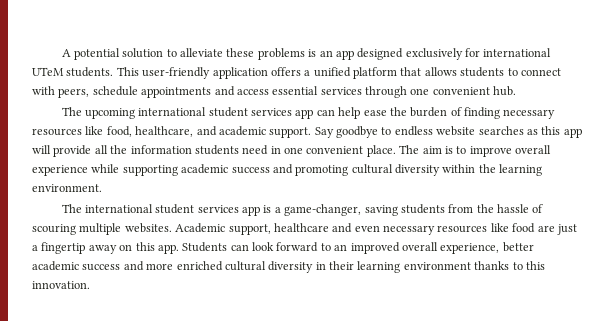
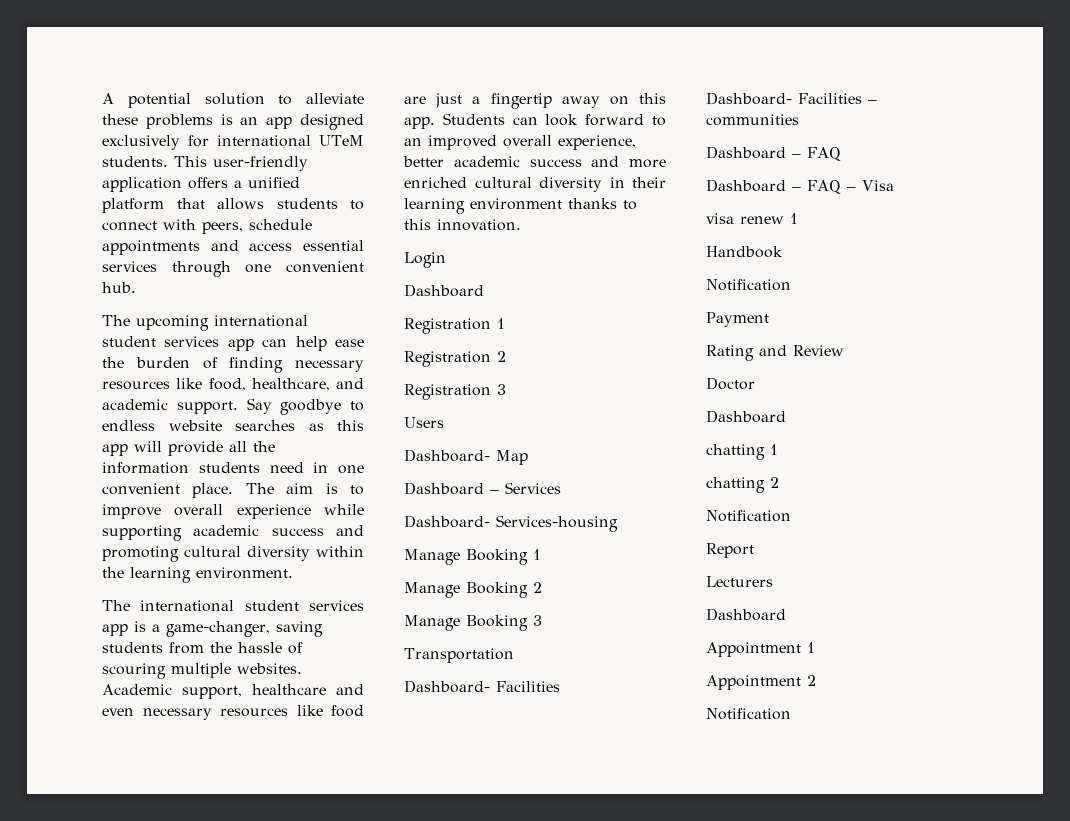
(90, 285) none -> [404,252,446,268] [404,284,484,297] [404,318,505,334] [404,351,506,367] [404,384,506,400] [404,417,444,428] [404,449,528,465] [404,482,561,495] [404,515,618,532] [404,549,541,565] [404,582,542,598] [404,615,542,631] [404,648,514,663] [404,680,560,693] [706,92,877,105] [706,114,799,126] [706,146,841,161] [706,179,894,194] [706,213,798,224] [706,246,783,258] [706,279,791,291] [706,312,769,327] [706,345,844,361] [706,377,755,390] [706,410,786,423] [706,444,778,460] [706,477,779,493] [706,510,791,522] [706,543,754,558] [706,576,773,587] [706,608,786,621] [706,642,815,657] [706,675,816,690] [706,708,791,720] // Login // Dashboard // Registration 1 // Registration 2 // Registration 3 // Users // Dashboard- Map // Dashboard – Services // Dashboard- Services-housing // Manage Booking 1 // Manage Booking 2 // Manage Booking 3 // Transportation // Dashboard- Facilities // Dashboard- Facilities – communities // Dashboard – FAQ // Dashboard – FAQ – Visa // visa renew 1 // Handbook // Notification // Payment // Rating and Review // Doctor // Dashboard // chatting 1 // chatting 2 // Notification // Report // Lecturers // Dashboard // Appointment 1 // Appointment 2 // Notification

